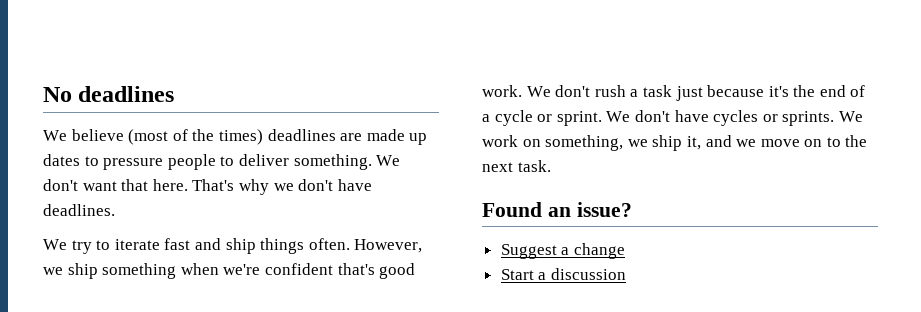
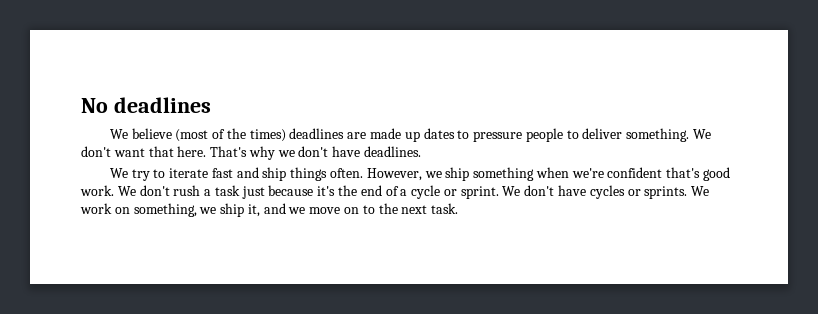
[482,202,632,217] [500,243,625,259] [500,268,626,280] // Found an issue? // Suggest a change // Start a discussion -> (459, 208) none

